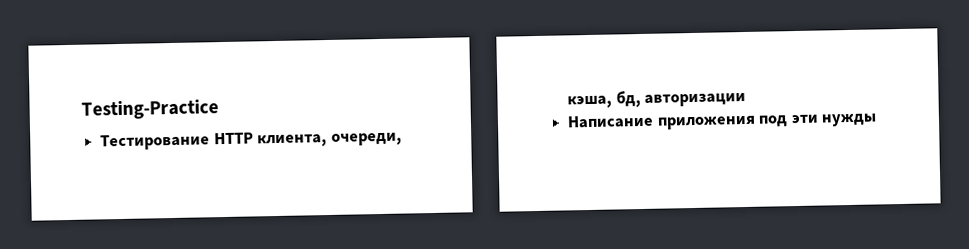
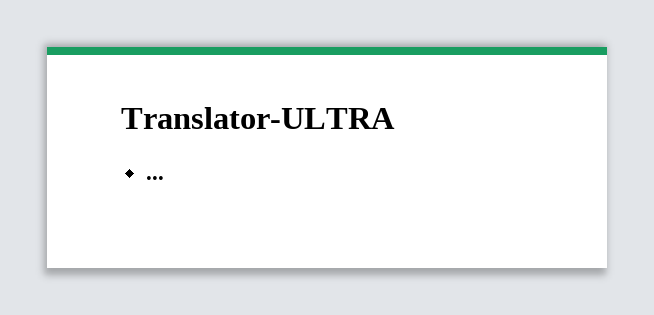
[81,99,219,120] [100,132,402,151] [567,90,747,109] [567,113,877,130] Testing-Practice // Тестирование HTTP клиента, очереди, кэша, бд, авторизации // Написание приложения под эти нужды -> [121,107,395,129] [146,176,165,180] Translator-ULTRA // ...

